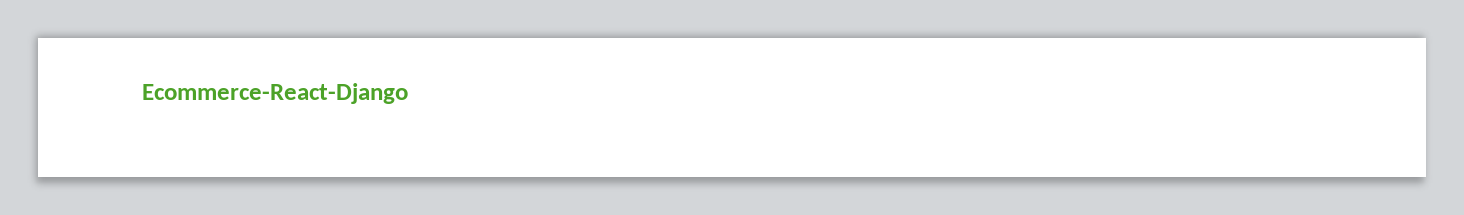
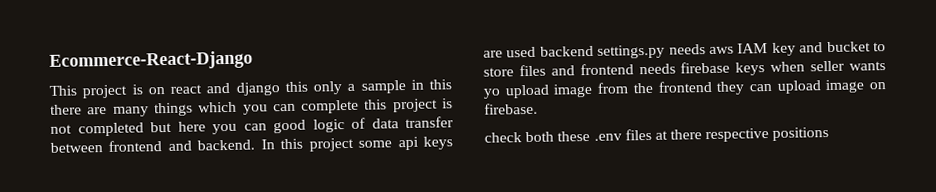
(408, 93) none -> [49,79,452,99] [50,98,454,117] [50,116,454,137] [50,136,454,153] [483,41,886,59] [483,60,886,77] [483,79,886,99] [484,102,538,115] [484,127,830,143] // This project is on react and django this only a sample in this there are many things which you can complete this project is not completed but here you can good logic of data transfer between frontend and backend. In this project some api keys are used backend settings.py needs aws IAM key and bucket to store files and frontend needs firebase keys when seller wants yo upload image from the frontend they can upload image on firebase. // check both these .env files at there respective positions

